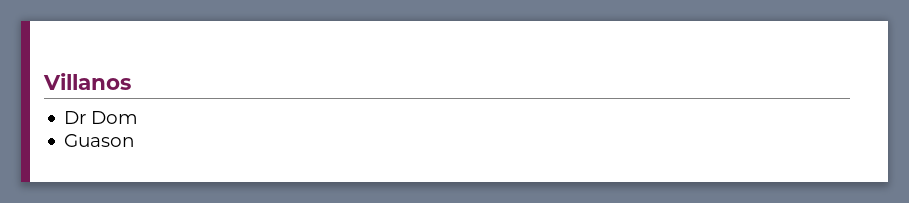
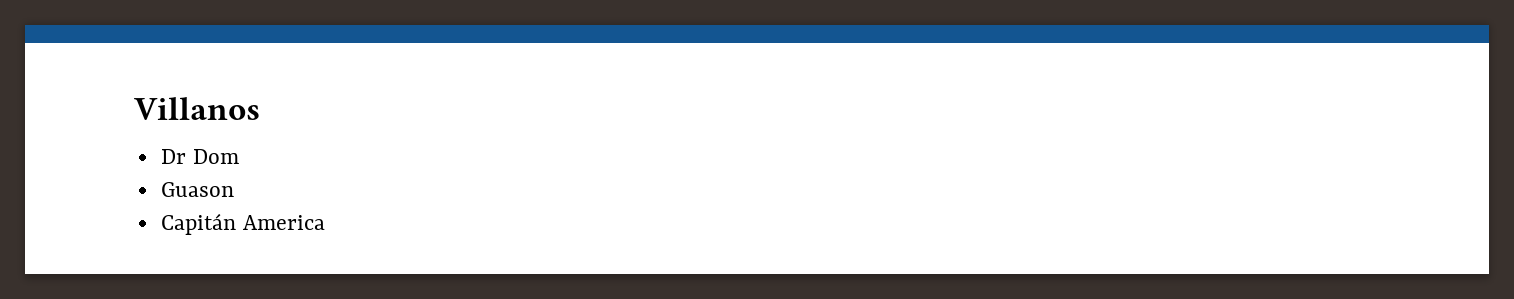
(136, 140) none -> [160,213,325,235] // Capitán America

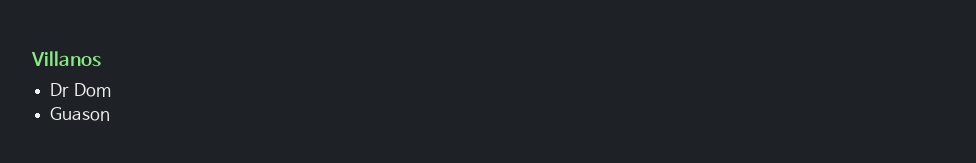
[160,213,325,235] // Capitán America -> (111, 114) none

